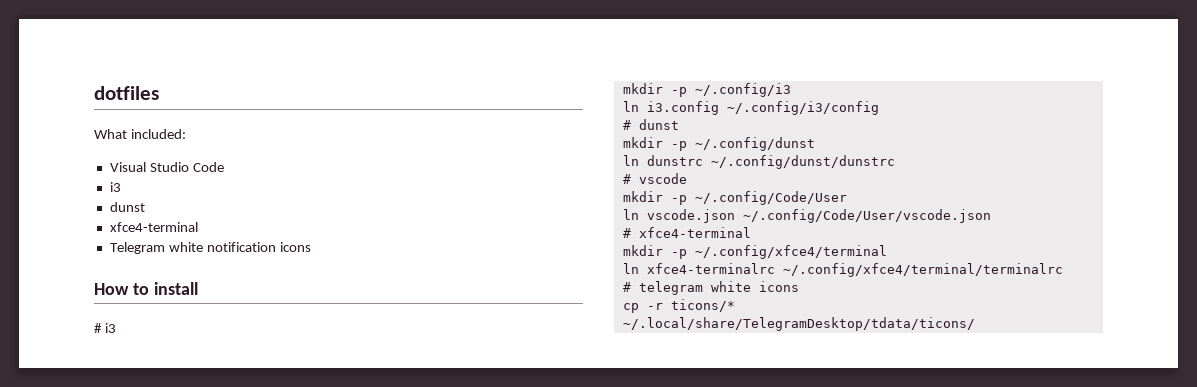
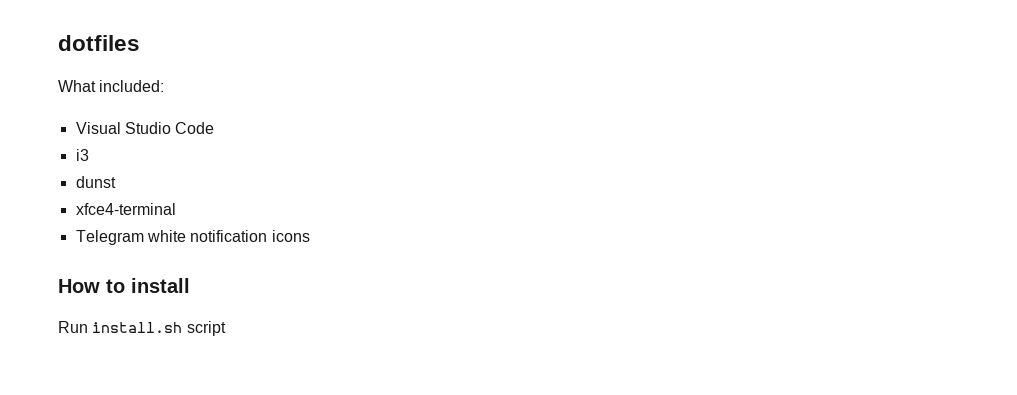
[94,323,116,333] [622,83,791,97] [622,101,879,115] [622,119,679,130] [622,137,815,151] [622,155,895,169] [622,173,687,184] [622,191,847,205] [622,209,991,223] [622,227,751,238] [622,245,887,259] [622,263,1063,277] [622,281,799,295] [622,299,735,313] [622,317,975,331] # i3 // mkdir -p ~/.config/i3 // ln i3.config ~/.config/i3/config // # dunst // mkdir -p ~/.config/dunst // ln dunstrc ~/.config/dunst/dunstrc // # vscode // mkdir -p ~/.config/Code/User // ln vscode.json ~/.config/Code/User/vscode.json // # xfce4-terminal // mkdir -p ~/.config/xfce4/terminal // ln xfce4-terminalrc ~/.config/xfce4/terminal/terminalrc // # telegram white icons // cp -r ticons/* ~/.local/share/TelegramDesktop/tdata/ticons/ -> [58,321,226,336] Run install.sh script

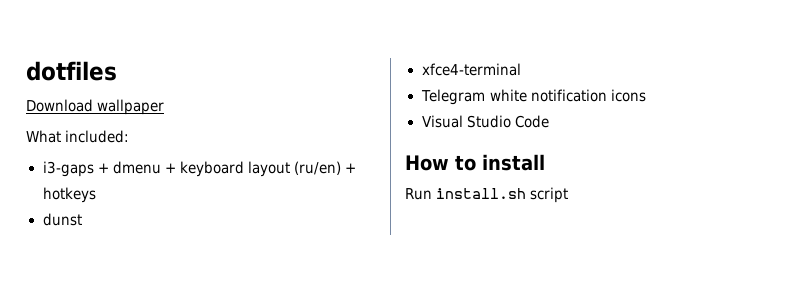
(140, 43) none -> [26,99,165,115] // Download wallpaper
[75,122,215,134] [75,149,89,161] Visual Studio Code // i3 -> [42,161,356,177] [42,187,96,203] i3-gaps + dmenu + keyboard layout (ru/en) + hotkeys
(310, 236) none -> [421,115,549,128] // Visual Studio Code

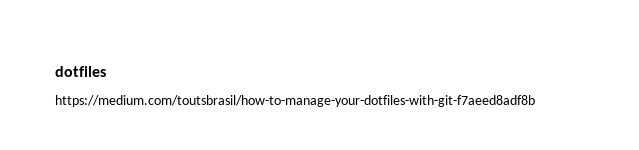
[26,99,165,115] [26,130,130,143] [42,161,356,177] [42,187,96,203] [42,213,82,226] [421,63,521,76] [420,89,646,105] [421,115,549,128] [405,154,545,171] [405,187,569,203] Download wallpaper // What included: // i3-gaps + dmenu + keyboard layout (ru/en) + hotkeys // dunst // xfce4-terminal // Telegram white notification icons // Visual Studio Code // How to install // Run install.sh script -> [55,95,535,107] https://medium.com/toutsbrasil/how-to-manage-your-dotfiles-with-git-f7aeed8adf8b

